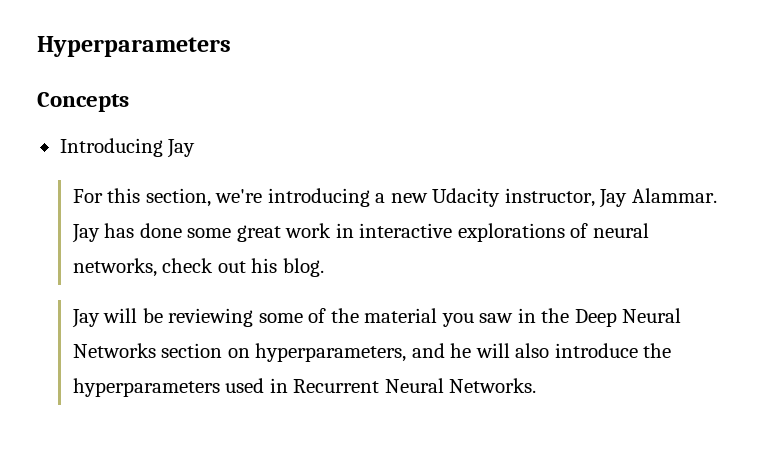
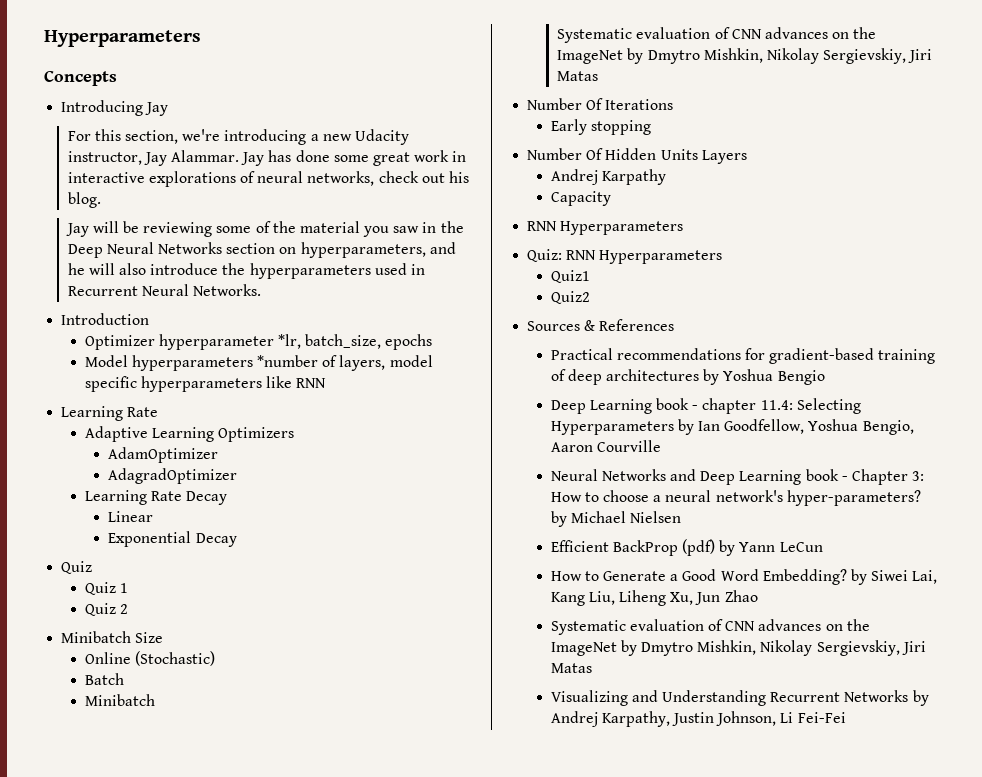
(537, 385) none -> [61,313,150,325] [84,334,433,350] [84,355,433,371] [84,376,327,392] [61,406,159,421] [84,426,295,442] [108,447,219,463] [108,468,238,484] [84,490,228,505] [108,511,154,522] [108,531,237,547] [61,561,93,574] [84,582,128,595] [84,603,128,616] [61,631,164,643] [84,651,215,666] [84,673,124,685] [84,694,155,706] [557,27,877,43] [557,48,933,64] [557,71,599,81] [527,98,674,110] [550,119,651,135] [527,148,747,164] [550,169,666,185] [550,191,611,206] [527,221,684,235] [527,249,723,264] [550,270,590,283] [550,291,590,304] [527,319,675,331] [550,348,936,364] [550,369,825,385] [550,398,861,414] [550,419,914,435] [550,440,661,452] [550,469,925,485] [550,490,921,506] [550,511,682,527] [550,539,823,556] [550,569,938,585] [550,590,758,606] [550,619,870,635] [550,640,926,656] [550,663,592,673] [550,690,929,706] [550,711,846,727] // Introduction // Optimizer hyperparameter *lr, batch_size, epochs // Model hyperparameters *number of layers, model specific hyperparameters like RNN // Learning Rate // Adaptive Learning Optimizers // AdamOptimizer // AdagradOptimizer // Learning Rate Decay // Linear // Exponential Decay // Quiz // Quiz 1 // Quiz 2 // Minibatch Size // Online (Stochastic) // Batch // Minibatch // Systematic evaluation of CNN advances on the ImageNet by Dmytro Mishkin, Nikolay Sergievskiy, Jiri Matas // Number Of Iterations // Early stopping // Number Of Hidden Units Layers // Andrej Karpathy // Capacity // RNN Hyperparameters // Quiz: RNN Hyperparameters // Quiz1 // Quiz2 // Sources & References // Practical recommendations for gradient-based training of deep architectures by Yoshua Bengio // Deep Learning book - chapter 11.4: Selecting Hyperparameters by Ian Goodfellow, Yoshua Bengio, Aaron Courville // Neural Networks and Deep Learning book - Chapter 3: How to choose a neural network's hyper-parameters? by Michael Nielsen // Efficient BackProp (pdf) by Yann LeCun // How to Generate a Good Word Embedding? by Siwei Lai, Kang Liu, Liheng Xu, Jun Zhao // Systematic evaluation of CNN advances on the ImageNet by Dmytro Mishkin, Nikolay Sergievskiy, Jiri Matas // Visualizing and Understanding Recurrent Networks by Andrej Karpathy, Justin Johnson, Li Fei-Fei

